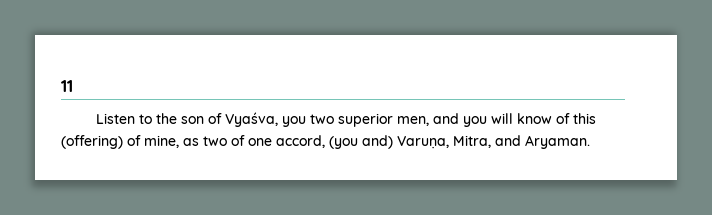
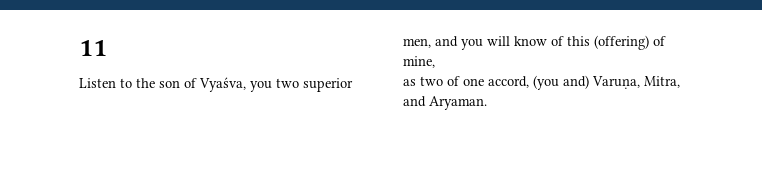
(179, 141) none -> (435, 62) //

